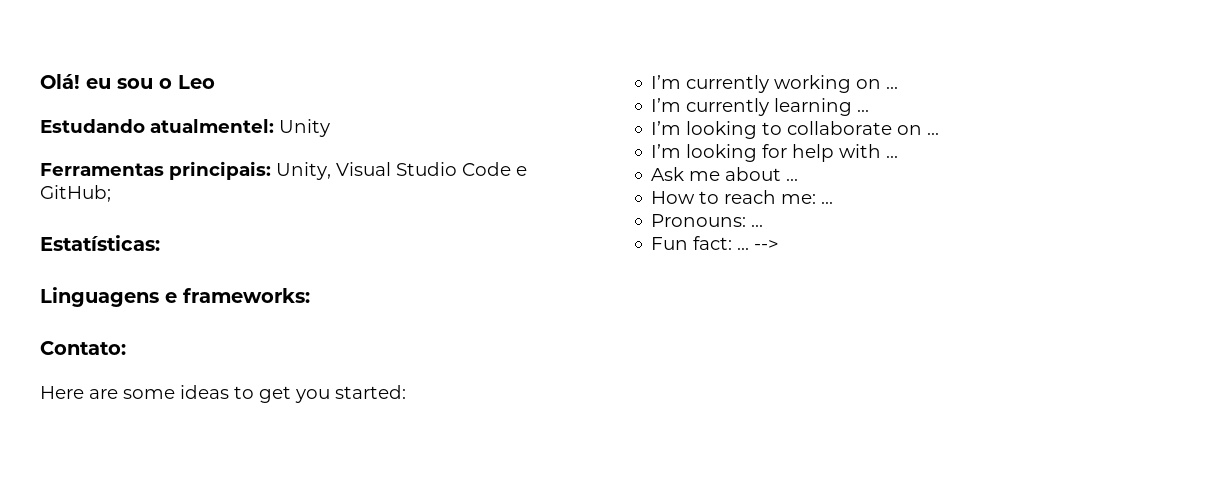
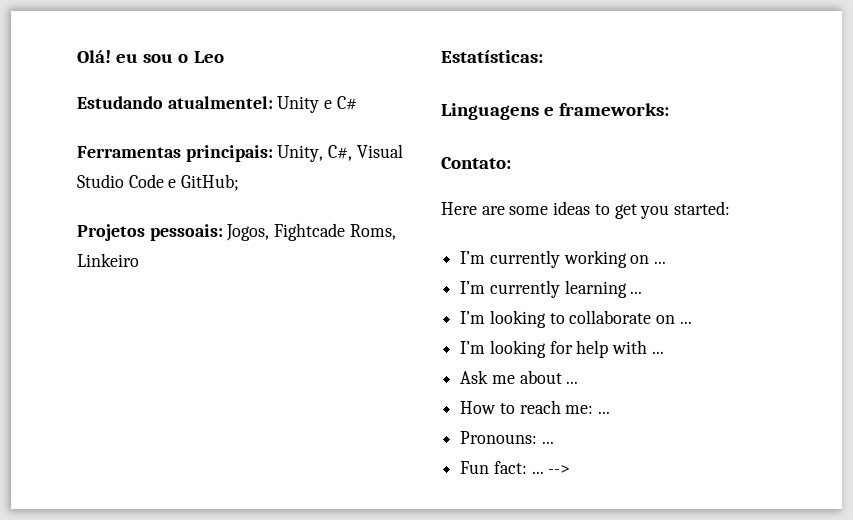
(330, 128) none -> [324,96,357,110] e C#
(331, 171) none -> [328,145,353,161] C#,
(111, 193) none -> [77,223,396,241] [77,253,139,267] // Projetos pessoais: Jogos, Fightcade Roms, Linkeiro

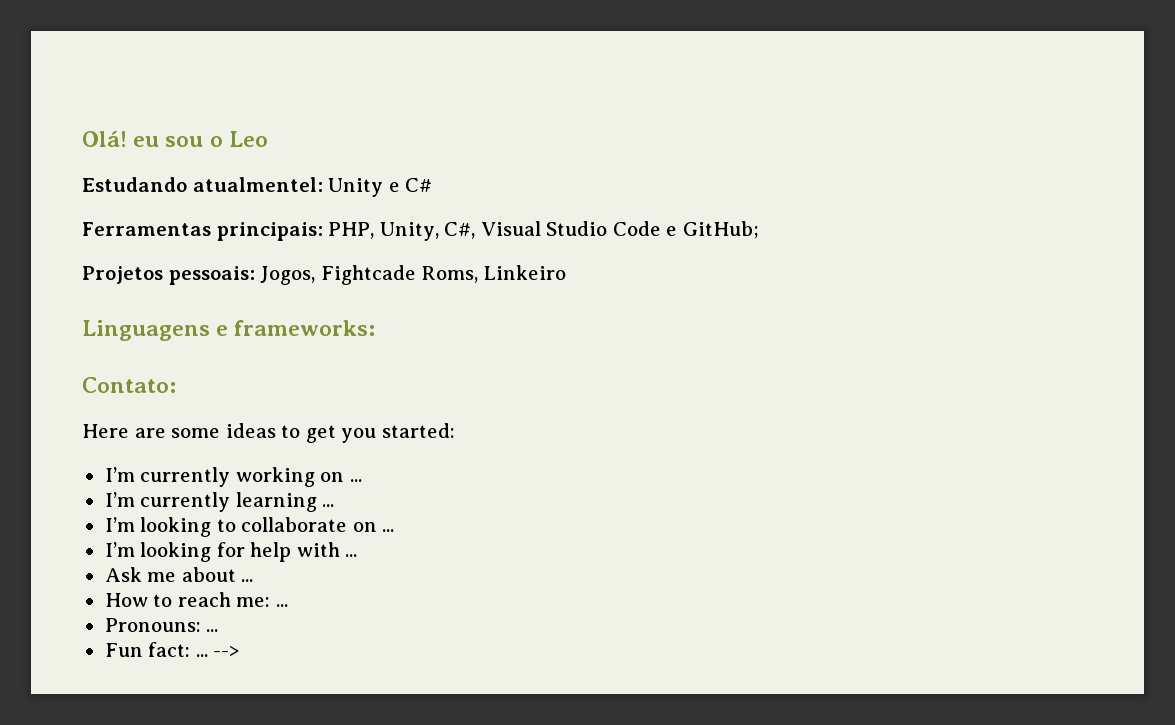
(273, 153) none -> [328,222,375,239] PHP,
[441,50,543,63] // Estatísticas: -> (566, 272) none

